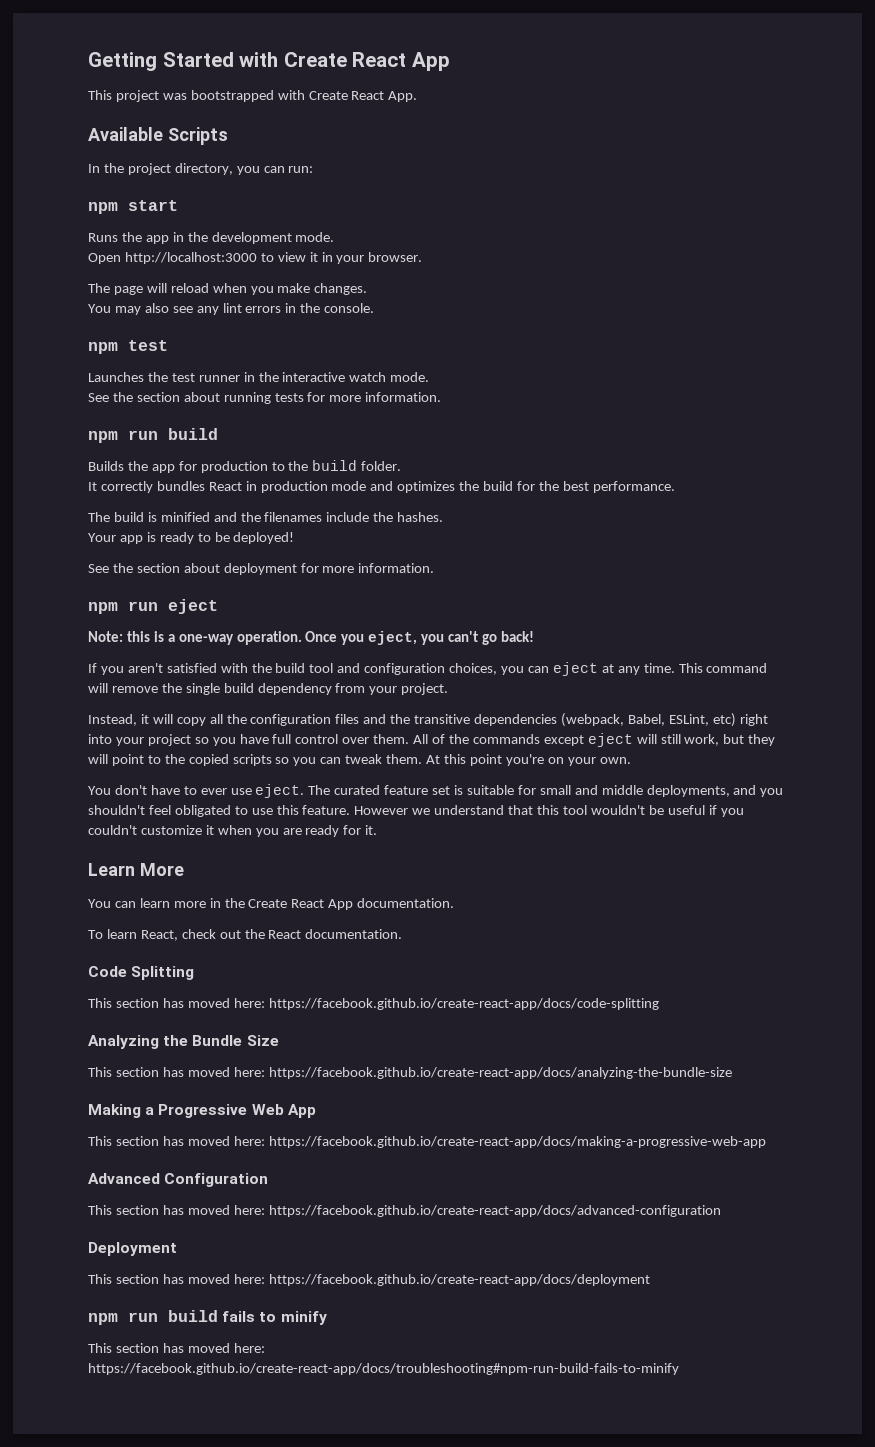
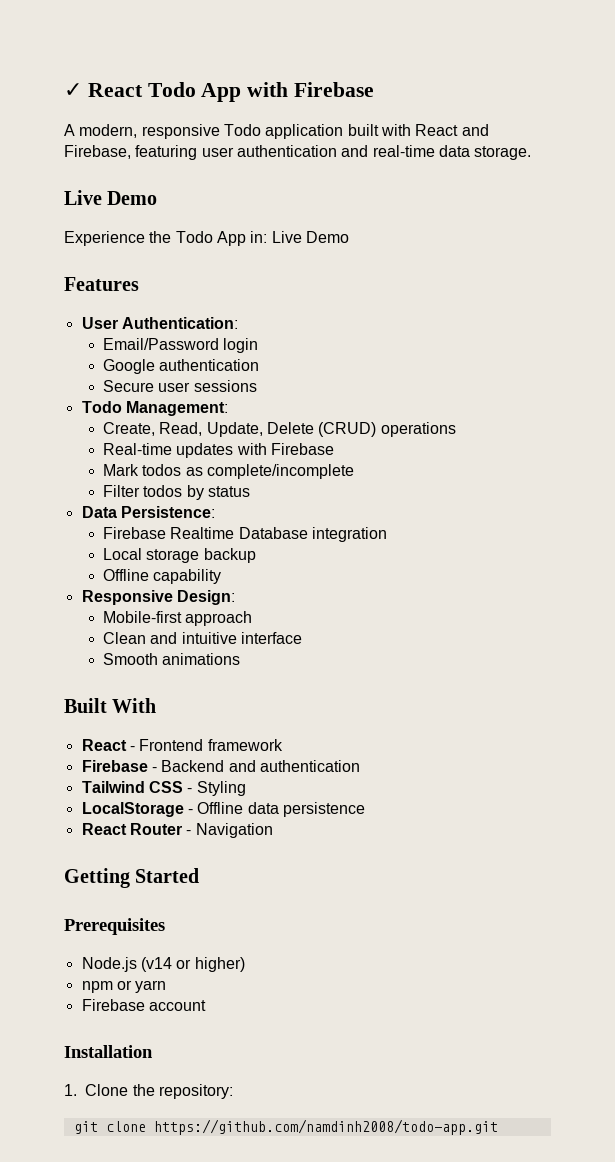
[88,52,450,71] [88,90,418,102] [88,127,228,145] [88,163,314,175] [88,200,178,214] [88,232,335,244] [88,252,423,264] [88,283,368,295] [88,303,375,315] [88,340,168,354] [88,372,430,382] [88,392,442,404] [88,428,218,443] [88,460,402,473] [88,481,675,493] [88,512,444,522] [88,532,295,544] [88,563,435,575] [88,599,218,614] [88,631,534,645] [88,662,768,676] [88,683,449,695] [88,713,768,727] [88,733,776,747] [88,754,631,766] [88,784,784,798] [88,805,744,817] [88,825,378,837] [88,863,184,876] [88,898,455,910] [88,929,403,941] [88,966,195,980] [88,998,659,1010] [88,1035,279,1049] [88,1067,732,1079] [88,1104,316,1118] [88,1136,766,1148] [88,1173,269,1187] [88,1205,721,1217] [88,1242,177,1256] [88,1274,650,1286] [88,1310,327,1325] [88,1343,265,1353] [88,1363,679,1375] Getting Started with Create React App // This project was bootstrapped with Create React App. // Available Scripts // In the project directory, you can run: // npm start // Runs the app in the development mode. // Open http://localhost:3000 to view it in your browser. // The page will reload when you make changes. // You may also see any lint errors in the console. // npm test // Launches the test runner in the interactive watch mode. // See the section about running tests for more information. // npm run build // Builds the app for production to the build folder. // It correctly bundles React in production mode and optimizes the build for the best performance. // The build is minified and the filenames include the hashes. // Your app is ready to be deployed! // See the section about deployment for more information. // npm run eject // Note: this is a one-way operation. Once you eject, you can't go back! // If you aren't satisfied with the build tool and configuration choices, you can eject at any time. This command will remove the single build dependency from your project. // Instead, it will copy all the configuration files and the transitive dependencies (webpack, Babel, ESLint, etc) right into your project so you have full control over them. All of the commands except eject will still work, but they will point to the copied scripts so you can tweak them. At this point you're on your own. // You don't have to ever use eject. The curated feature set is suitable for small and middle deployments, and you shouldn't feel obligated to use this feature. However we understand that this tool wouldn't be useful if you couldn't customize it when you are ready for it. // Learn More // You can learn more in the Create React App documentation. // To learn React, check out the React documentation. // Code Splitting // This section has moved here: https://facebook.github.io/create-react-app/docs/code-splitting // Analyzing the Bundle Size // This section has moved here: https://facebook.github.io/create-react-app/docs/analyzing-the-bundle-size // Making a Progressive Web App // This section has moved here: https://facebook.github.io/create-react-app/docs/making-a-progressive-web-app // Advanced Configuration // This section has moved here: https://facebook.github.io/create-react-app/docs/advanced-configuration // Deployment // This section has moved here: https://facebook.github.io/create-react-app/docs/deployment // npm run build fails to minify // This section has moved here: https://facebook.github.io/create-react-app/docs/troubleshooting#npm-run-build-fails-to-minify -> [64,82,375,102] [64,124,489,139] [64,145,532,160] [64,190,158,205] [64,231,349,246] [64,277,139,291] [81,317,238,329] [103,338,259,353] [103,359,260,374] [103,380,257,392] [81,401,228,416] [103,422,456,437] [103,443,335,458] [103,464,355,479] [103,485,251,500] [81,506,215,518] [103,527,388,542] [103,548,256,563] [103,569,222,584] [81,590,235,605] [103,611,253,626] [103,632,303,644] [103,653,241,665] [64,698,157,713] [81,739,283,751] [81,760,360,772] [81,781,246,796] [81,802,365,817] [81,823,273,838] [64,868,200,888] [64,918,165,935] [81,957,245,972] [81,980,167,993] [81,999,206,1011] [64,1045,153,1058] [64,1084,234,1099] [73,1119,498,1135] ✓ React Todo App with Firebase // A modern, responsive Todo application built with React and Firebase, featuring user authentication and real-time data storage. // Live Demo // Experience the Todo App in: Live Demo // Features // User Authentication: // Email/Password login // Google authentication // Secure user sessions // Todo Management: // Create, Read, Update, Delete (CRUD) operations // Real-time updates with Firebase // Mark todos as complete/incomplete // Filter todos by status // Data Persistence: // Firebase Realtime Database integration // Local storage backup // Offline capability // Responsive Design: // Mobile-first approach // Clean and intuitive interface // Smooth animations // Built With // React - Frontend framework // Firebase - Backend and authentication // Tailwind CSS - Styling // LocalStorage - Offline data persistence // React Router - Navigation // Getting Started // Prerequisites // Node.js (v14 or higher) // npm or yarn // Firebase account // Installation // 1. Clone the repository: // git clone https://github.com/namdinh2008/todo-app.git

